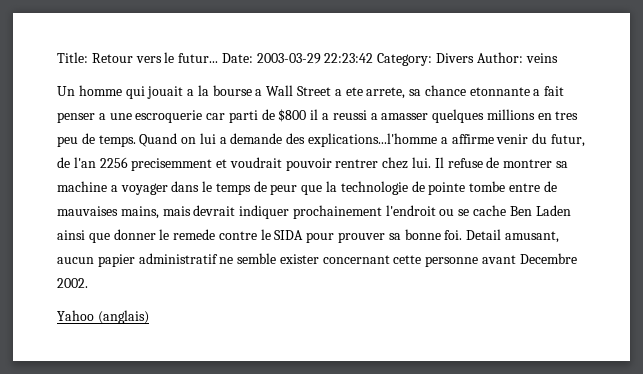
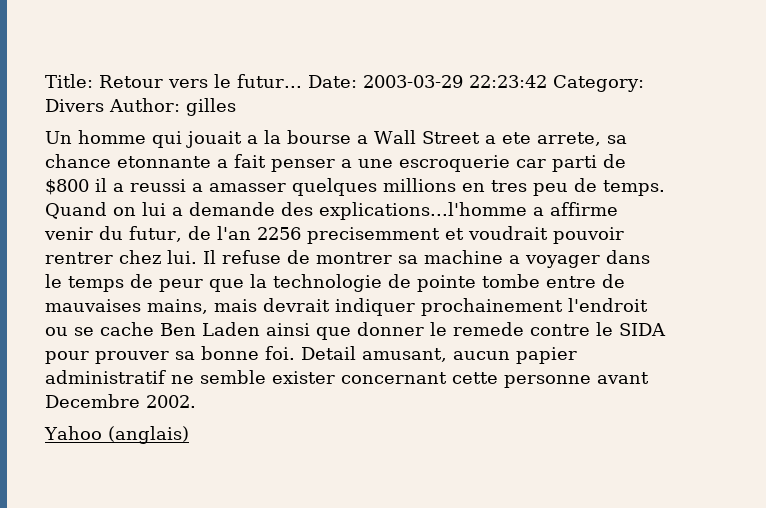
[525,53,558,63] veins -> [186,98,236,116] gilles

